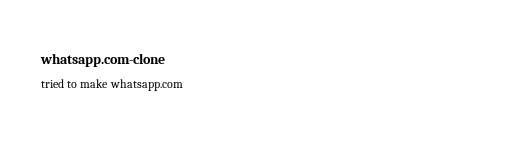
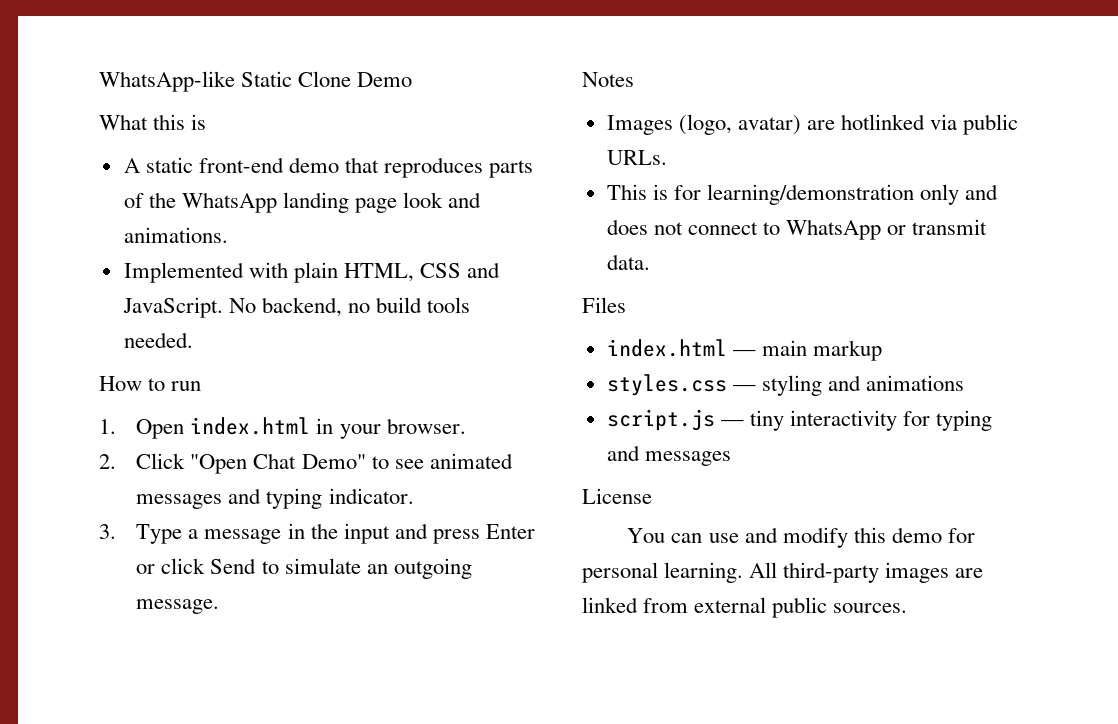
[40,53,165,67] [41,79,183,91] whatsapp.com-clone // tried to make whatsapp.com -> [99,71,413,92] [99,114,207,130] [123,157,534,178] [123,192,482,213] [123,227,228,243] [123,262,501,283] [122,297,471,318] [123,332,193,348] [99,376,202,391] [99,417,466,439] [99,453,513,474] [136,488,414,509] [99,523,535,544] [136,558,472,579] [136,599,220,614] [582,72,634,87] [606,114,1019,135] [606,150,667,165] [606,184,999,205] [606,219,988,240] [606,254,650,270] [582,297,626,313] [606,339,882,361] [606,374,965,396] [606,409,993,431] [606,445,731,466] [582,488,652,504] [627,527,975,548] [582,562,984,583] [582,597,908,618] WhatsApp-like Static Clone Demo // What this is // A static front-end demo that reproduces parts of the WhatsApp landing page look and animations. // Implemented with plain HTML, CSS and JavaScript. No backend, no build tools needed. // How to run // 1. Open index.html in your browser. // 2. Click "Open Chat Demo" to see animated messages and typing indicator. // 3. Type a message in the input and press Enter or click Send to simulate an outgoing message. // Notes // Images (logo, avatar) are hotlinked via public URLs. // This is for learning/demonstration only and does not connect to WhatsApp or transmit data. // Files // index.html — main markup // styles.css — styling and animations // script.js — tiny interactivity for typing and messages // License // You can use and modify this demo for personal learning. All third-party images are linked from external public sources.

